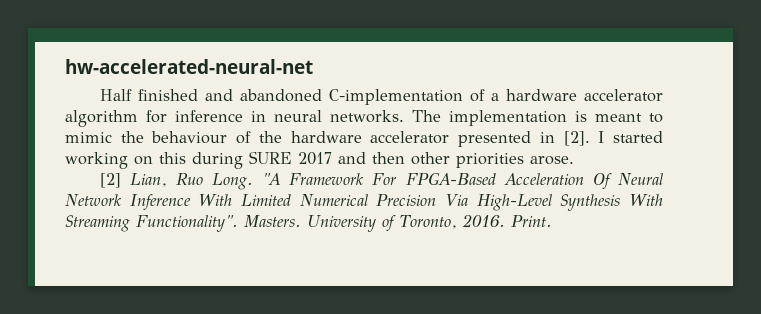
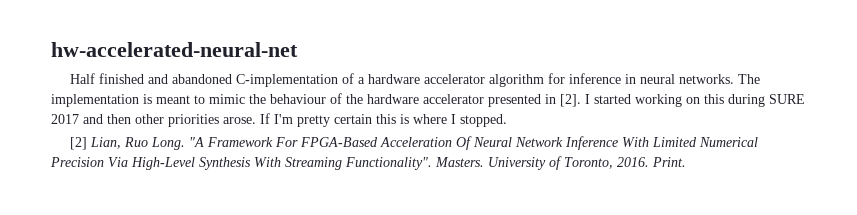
(574, 160) none -> [260,113,507,127] If I'm pretty certain this is where I stopped.

